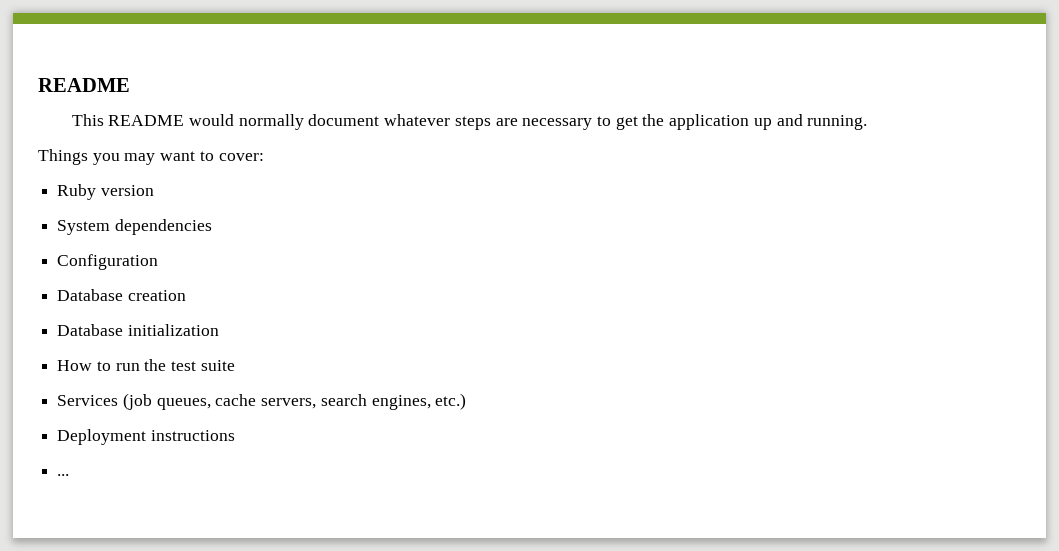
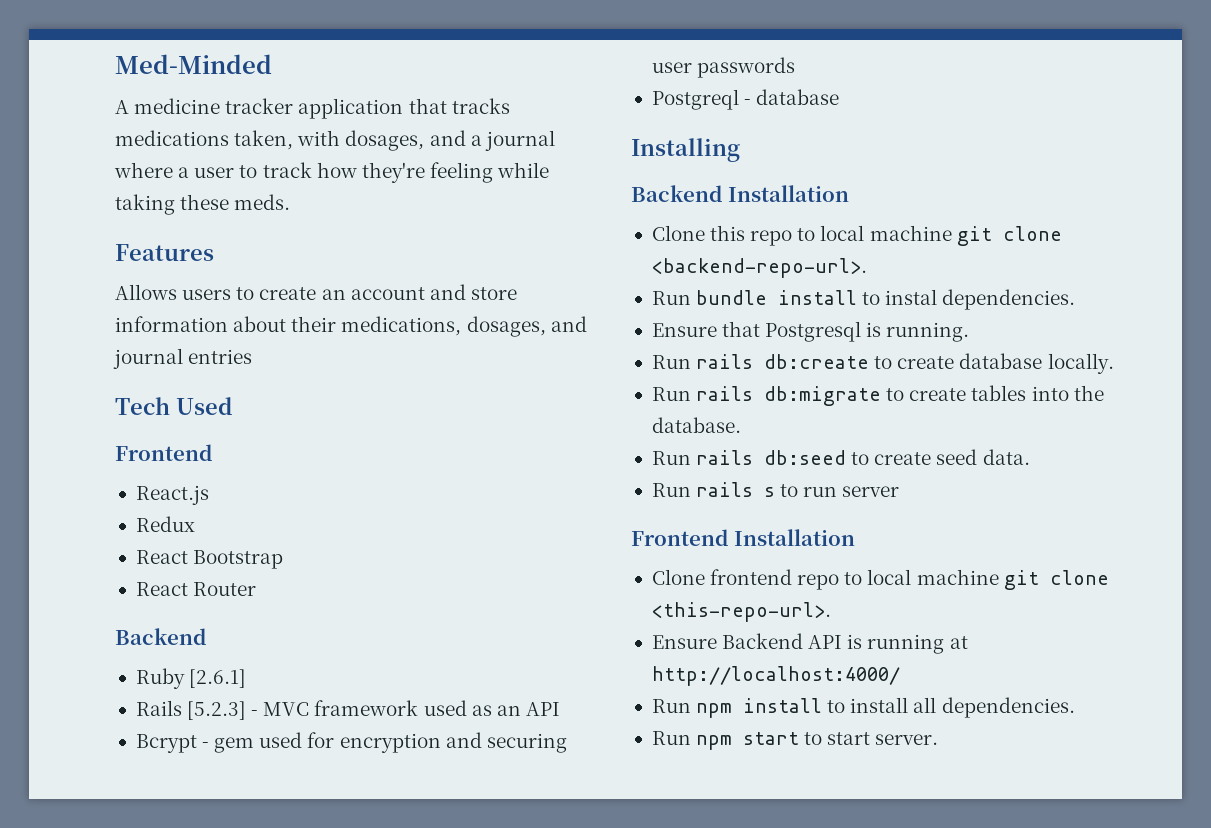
[38,78,130,92] [71,114,868,130] [38,149,264,165] [57,184,154,200] [57,219,212,235] [57,254,159,270] [57,289,186,301] [57,324,219,336] [57,359,235,371] [57,393,467,410] [57,429,235,445] [57,474,70,476] README // This README would normally document whatever steps are necessary to get the application up and running. // Things you may want to cover: // Ruby version // System dependencies // Configuration // Database creation // Database initialization // How to run the test suite // Services (job queues, cache servers, search engines, etc.) // Deployment instructions // ... -> [115,54,272,74] [115,98,510,119] [115,130,555,151] [114,162,550,183] [115,194,291,215] [115,244,214,261] [115,284,517,300] [115,316,587,337] [113,348,253,369] [115,397,232,415] [115,444,212,461] [135,485,209,505] [135,516,195,532] [135,550,284,569] [135,582,257,596] [115,628,206,645] [135,668,247,689] [135,700,560,720] [135,732,567,753] [651,57,796,78] [651,89,840,110] [631,138,740,162] [631,185,849,202] [651,225,1062,246] [651,258,867,278] [651,289,1076,310] [651,321,970,342] [651,353,1114,374] [651,385,1104,406] [651,417,741,433] [651,449,1030,465] [651,482,900,497] [631,529,855,546] [651,569,1109,590] [651,602,831,622] [651,633,968,654] [651,666,900,686] [651,697,1075,718] [651,731,939,750] Med-Minded // A medicine tracker application that tracks medications taken, with dosages, and a journal where a user to track how they're feeling while taking these meds. // Features // Allows users to create an account and store information about their medications, dosages, and journal entries // Tech Used // Frontend // React.js // Redux // React Bootstrap // React Router // Backend // Ruby [2.6.1] // Rails [5.2.3] - MVC framework used as an API // Bcrypt - gem used for encryption and securing user passwords // Postgreql - database // Installing // Backend Installation // Clone this repo to local machine git clone <backend-repo-url>. // Run bundle install to instal dependencies. // Ensure that Postgresql is running. // Run rails db:create to create database locally. // Run rails db:migrate to create tables into the database. // Run rails db:seed to create seed data. // Run rails s to run server // Frontend Installation // Clone frontend repo to local machine git clone <this-repo-url>. // Ensure Backend API is running at http://localhost:4000/ // Run npm install to install all dependencies. // Run npm start to start server.

